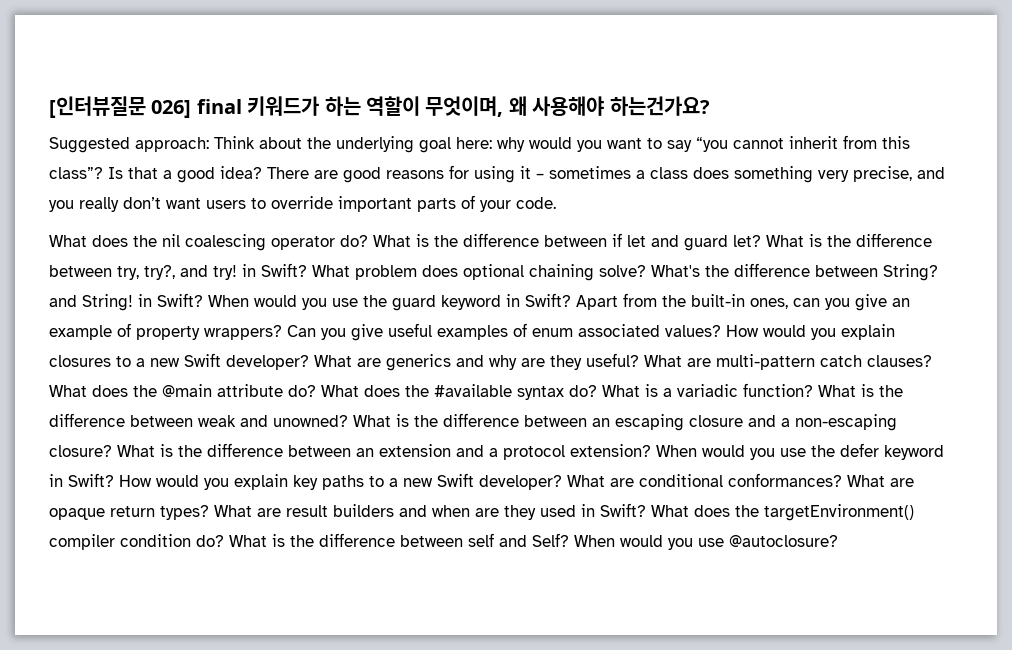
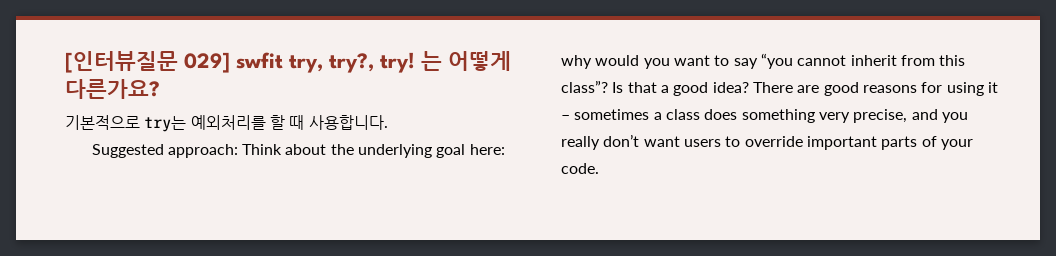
[151,96,710,118] 026] final 키워드가 하는 역할이 무엇이며, 왜 사용해야 하는건가요? -> [184,51,511,73] [65,79,160,99] [65,115,388,132] 029] swfit try, try?, try! 는 어떻게 다른가요? // 기본적으로 try는 예외처리를 할 때 사용합니다.
[49,233,932,251] [49,263,938,281] [49,293,910,311] [49,323,895,341] [49,353,932,371] [49,383,903,400] [49,413,897,431] [49,443,944,460] [49,473,914,490] [49,503,914,521] [49,533,838,550] // What does the nil coalescing operator do? What is the difference between if let and guard let? What is the difference between try, try?, and try! in Swift? What problem does optional chaining solve? What's the difference between String? and String! in Swift? When would you use the guard keyword in Swift? Apart from the built-in ones, can you give an example of property wrappers? Can you give useful examples of enum associated values? How would you explain closures to a new Swift developer? What are generics and why are they useful? What are multi-pattern catch clauses? What does the @main attribute do? What does the #available syntax do? What is a variadic function? What is the difference between weak and unowned? What is the difference between an escaping closure and a non-escaping closure? What is the difference between an extension and a protocol extension? When would you use the defer keyword in Swift? How would you explain key paths to a new Swift developer? What are conditional conformances? What are opaque return types? What are result builders and when are they used in Swift? What does the targetEnvironment() compiler condition do? What is the difference between self and Self? When would you use @autoclosure? -> (599, 168) none

